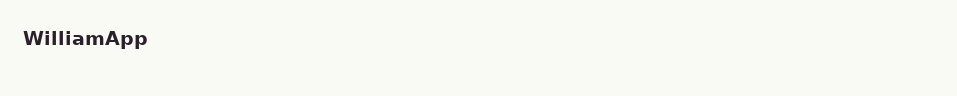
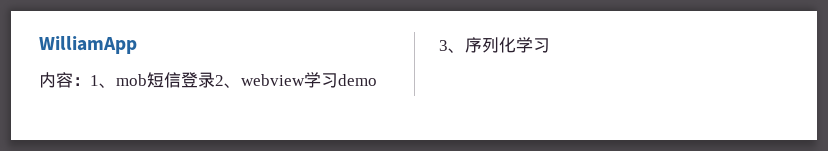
(148, 40) none -> [39,72,377,88] [439,37,550,53] // 内容：1、mob短信登录2、webview学习demo 3、序列化学习

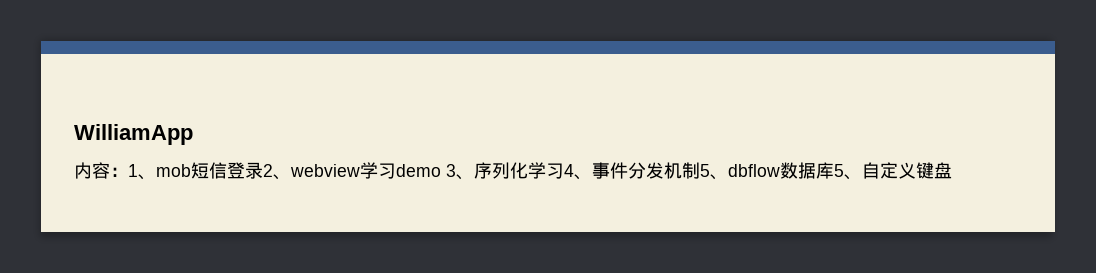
(550, 45) none -> [564,162,952,180] 4、事件分发机制5、dbflow数据库5、自定义键盘

